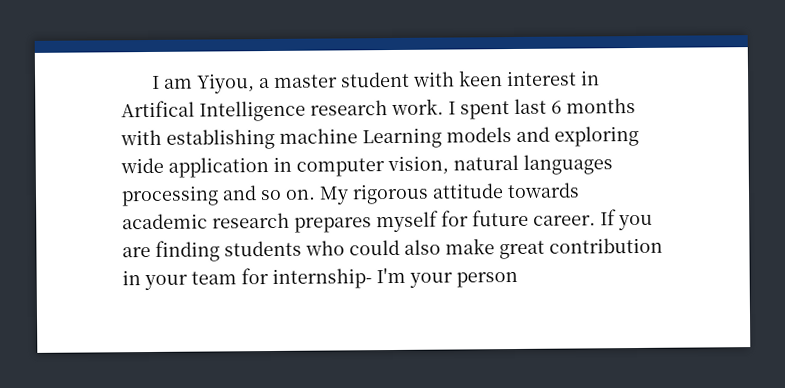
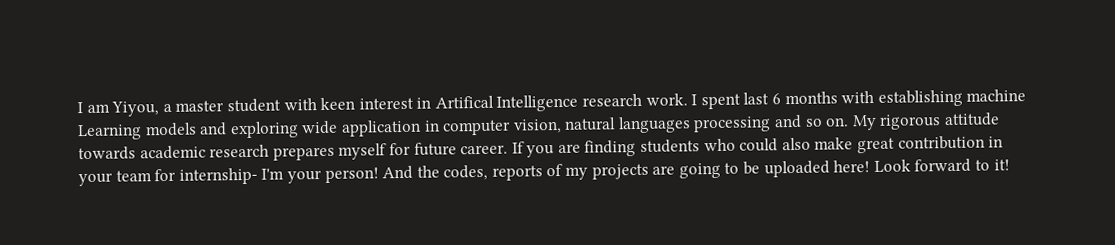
[456,271,518,288] person -> [324,158,1010,183] person! And the codes, reports of my projects are going to be uploaded here! Look forward to it!

